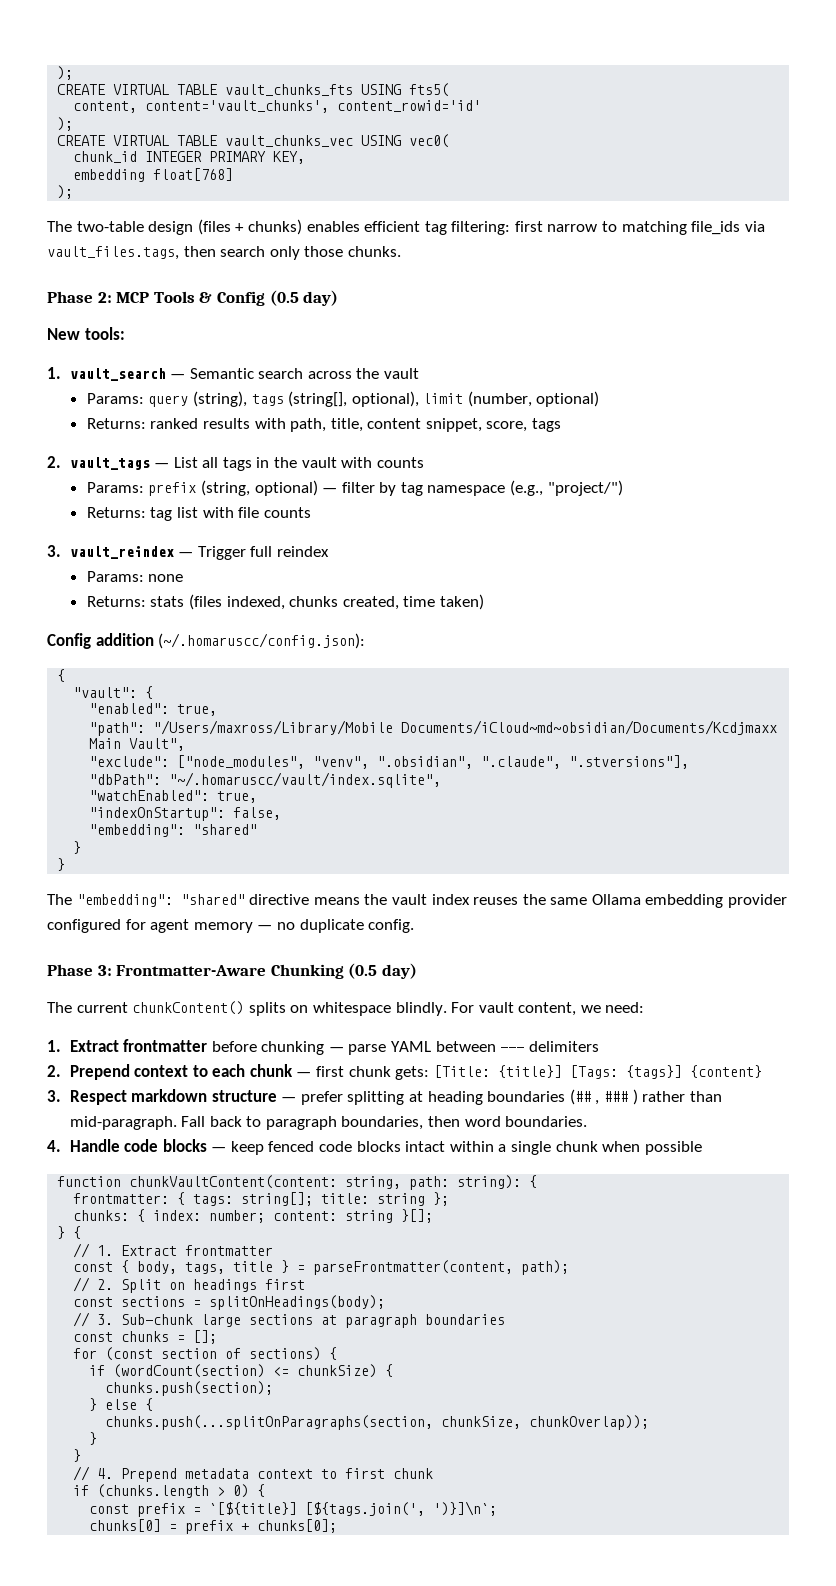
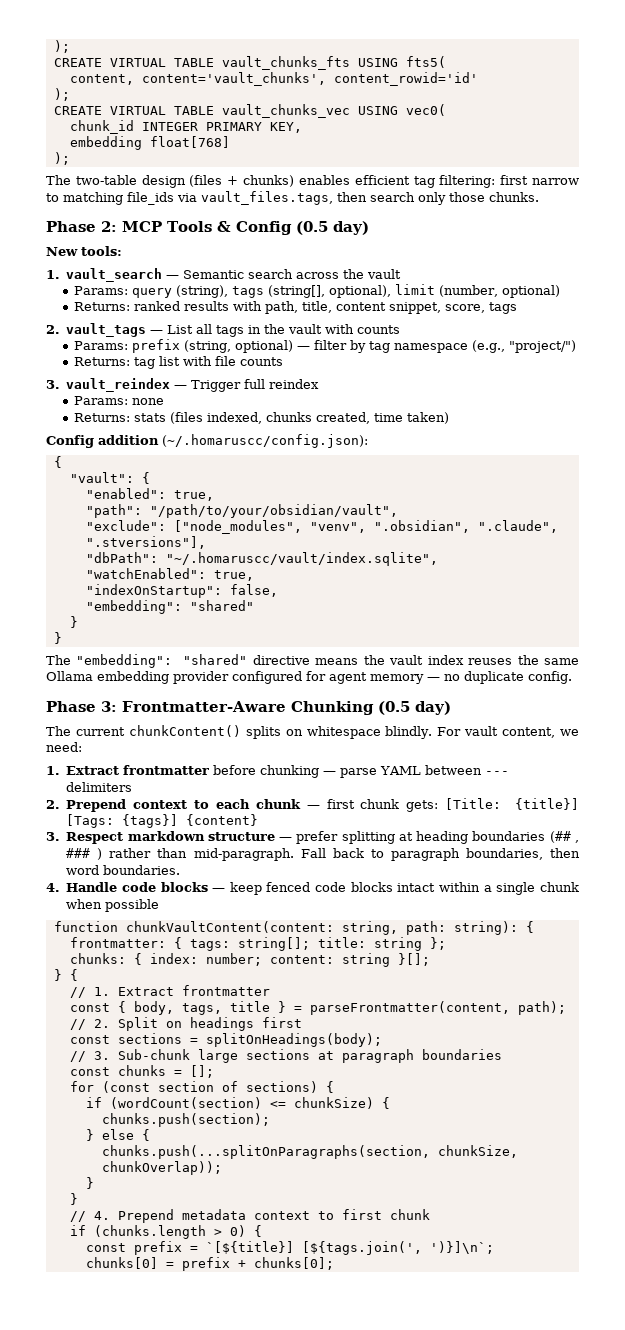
[153,720,778,735] [89,738,186,751] "/Users/maxross/Library/Mobile Documents/iCloud~md~obsidian/Documents/Kcdjmaxx Main Vault", -> [149,504,398,518] "/path/to/your/obsidian/vault",

